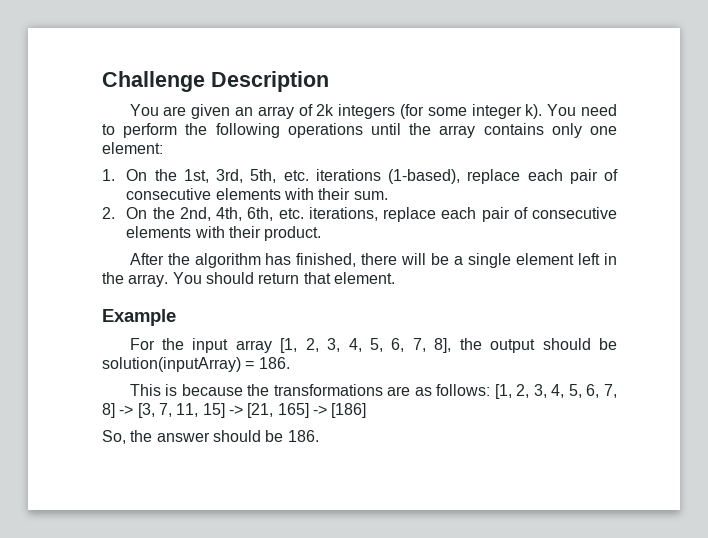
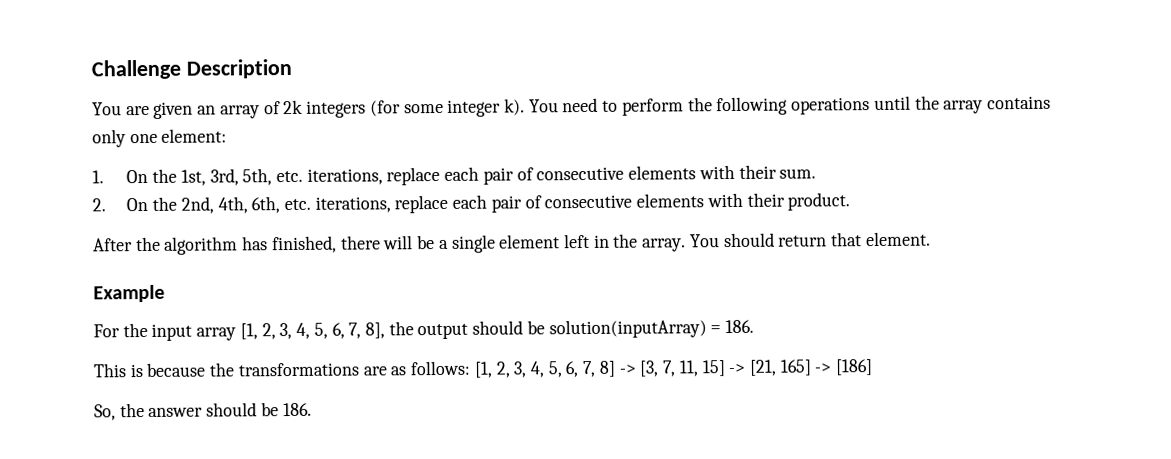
[315,169,461,184] iterations (1-based), -> [306,168,383,185] iterations,

